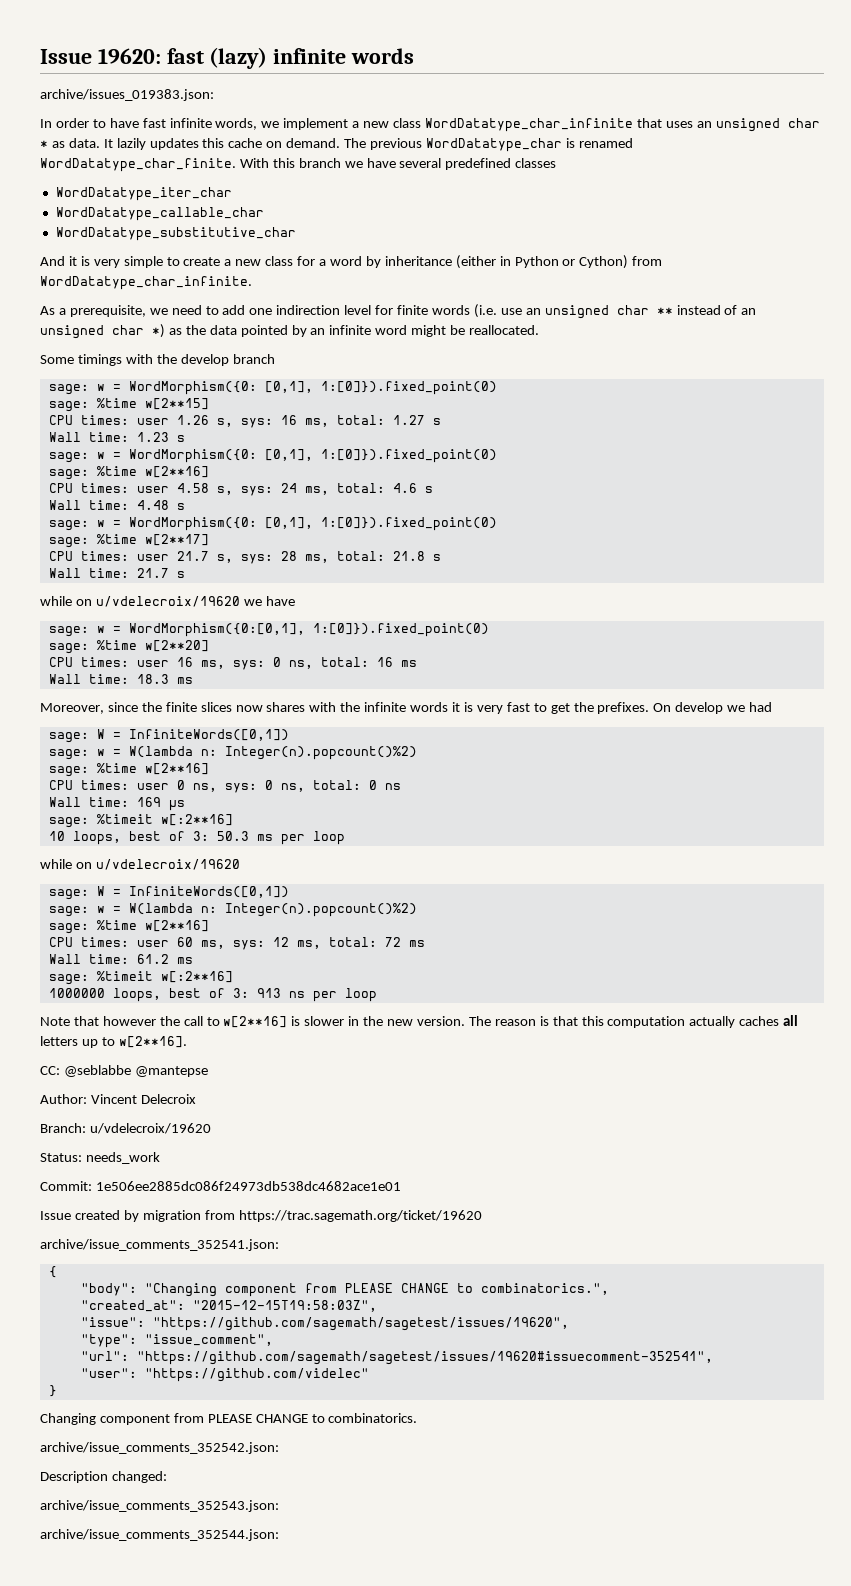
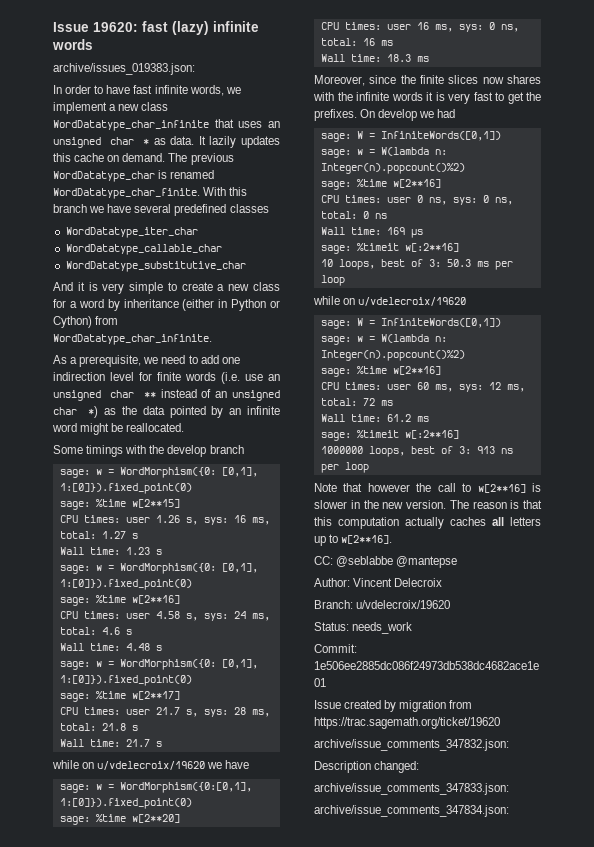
[40,1239,279,1251] [48,1266,57,1278] [80,1283,609,1297] [80,1300,377,1312] [80,1317,569,1331] [80,1334,273,1348] [80,1351,713,1365] [80,1368,369,1382] [48,1385,57,1397] [40,1413,418,1425] [40,1442,279,1454] archive/issue_comments_352541.json: // { // "body": "Changing component from PLEASE CHANGE to combinatorics.", // "created_at": "2015-12-15T19:58:03Z", // "issue": "https://github.com/sagemath/sagetest/issues/19620", // "type": "issue_comment", // "url": "https://github.com/sagemath/sagetest/issues/19620#issuecomment-352541", // "user": "https://github.com/videlec" // } // Changing component from PLEASE CHANGE to combinatorics. // archive/issue_comments_352542.json: -> [314,739,509,751] archive/issue_comments_347832.json:
[40,1500,279,1512] [40,1529,279,1541] archive/issue_comments_352543.json: // archive/issue_comments_352544.json: -> [314,783,509,795] [314,805,509,817] archive/issue_comments_347833.json: // archive/issue_comments_347834.json:

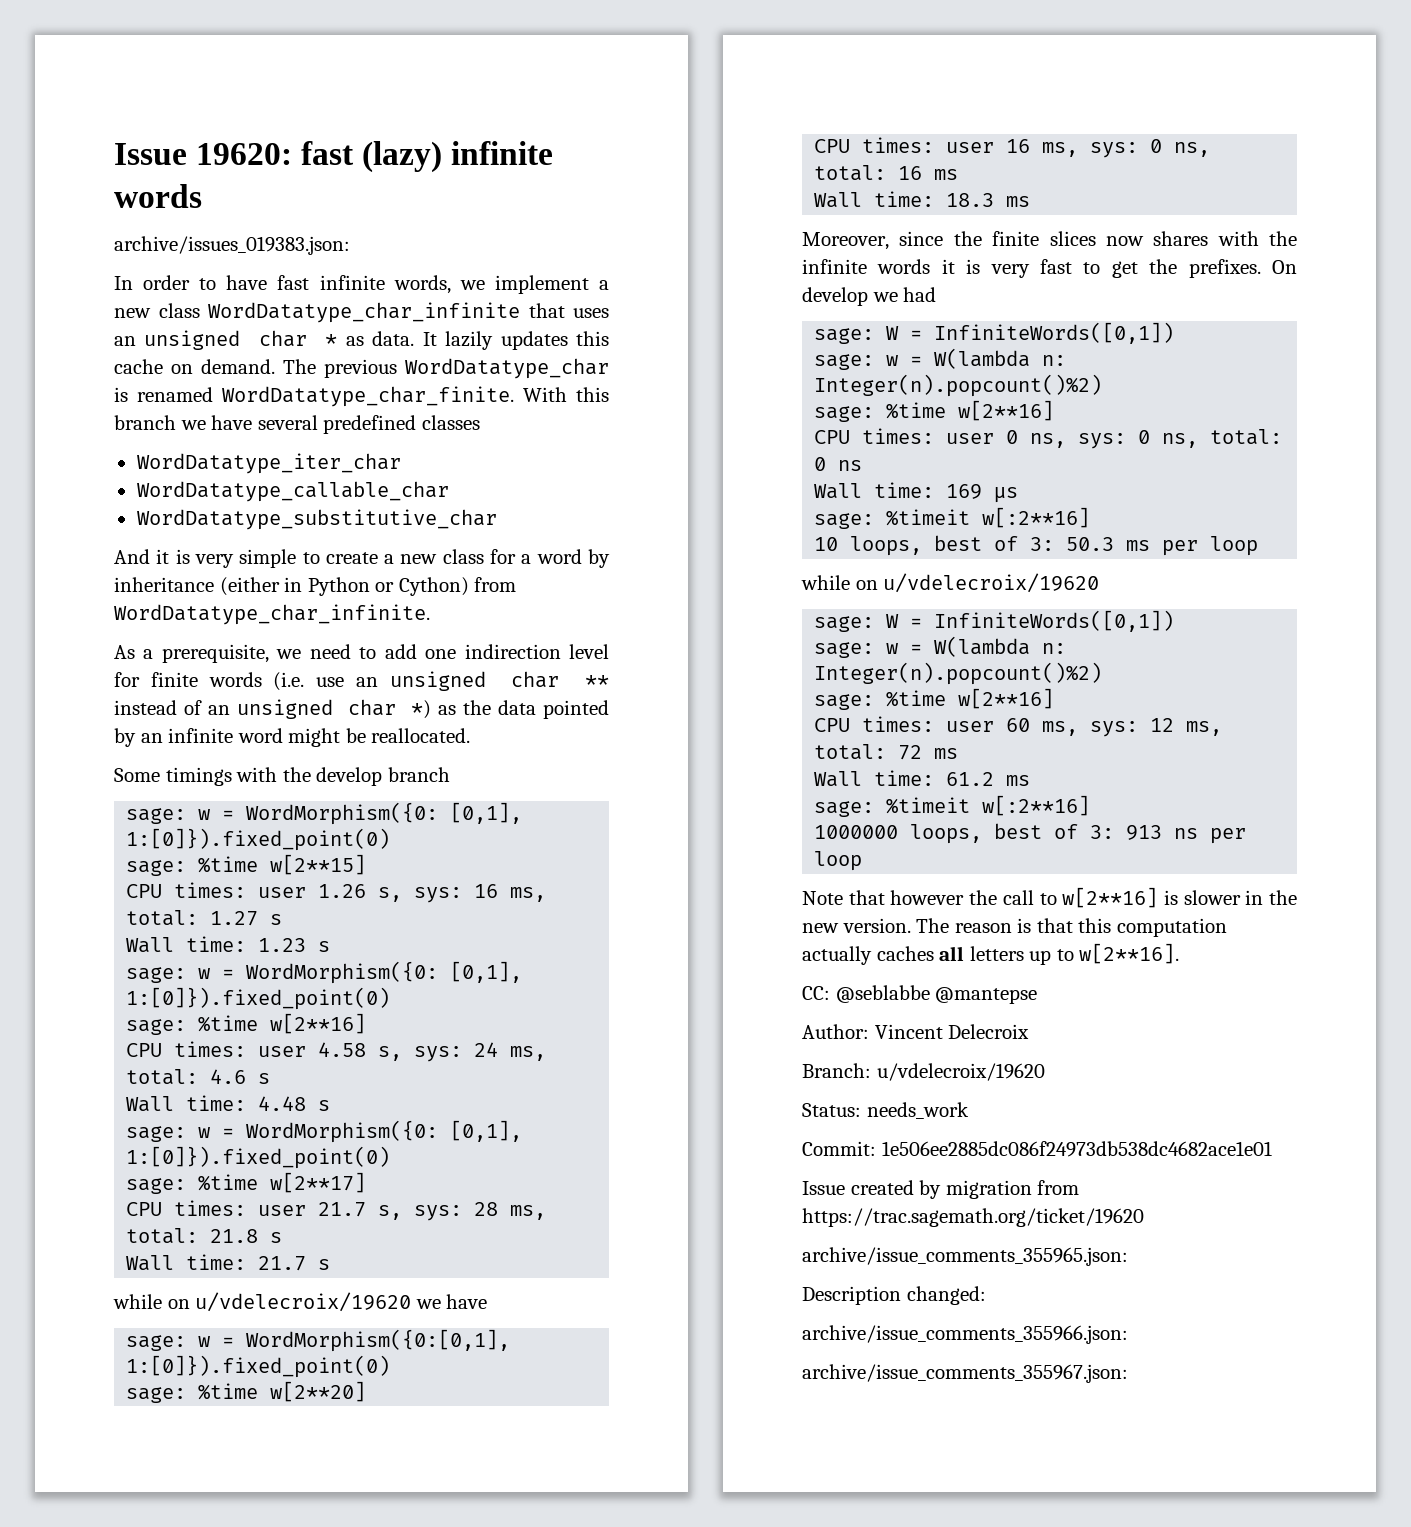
[314,739,509,751] archive/issue_comments_347832.json: -> [802,1247,1128,1266] archive/issue_comments_355965.json:
[314,783,509,795] [314,805,509,817] archive/issue_comments_347833.json: // archive/issue_comments_347834.json: -> [802,1325,1128,1344] [802,1364,1128,1383] archive/issue_comments_355966.json: // archive/issue_comments_355967.json:

